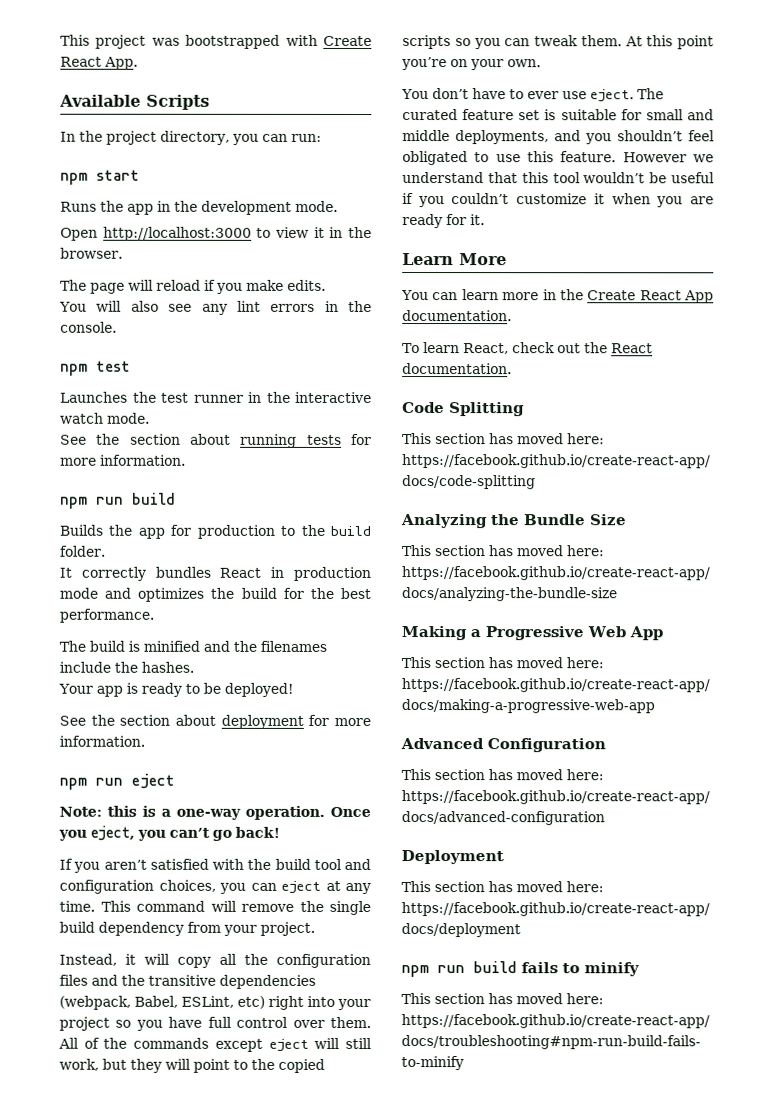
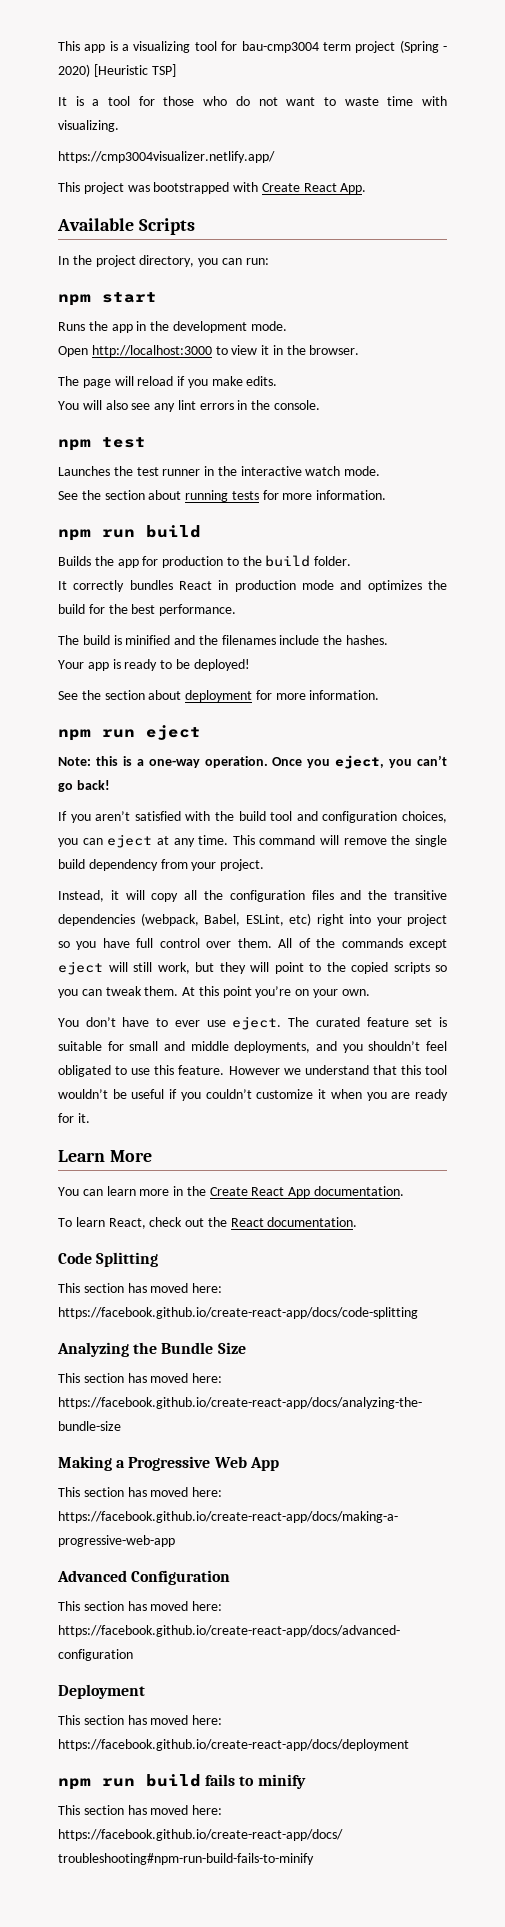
[60,34,90,46] This -> [58,40,448,53] [58,64,176,77] [58,96,447,106] [58,120,119,132] [58,151,275,163] [58,182,80,192] This app is a visualizing tool for bau-cmp3004 term project (Spring - 2020) [Heuristic TSP] // It is a tool for those who do not want to waste time with visualizing. // https://cmp3004visualizer.netlify.app/ // This

